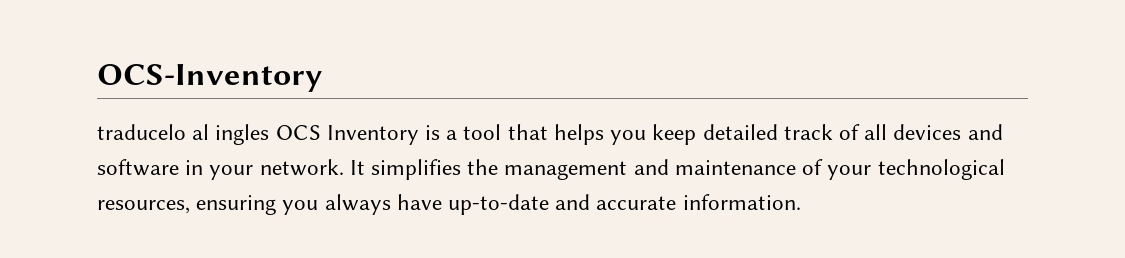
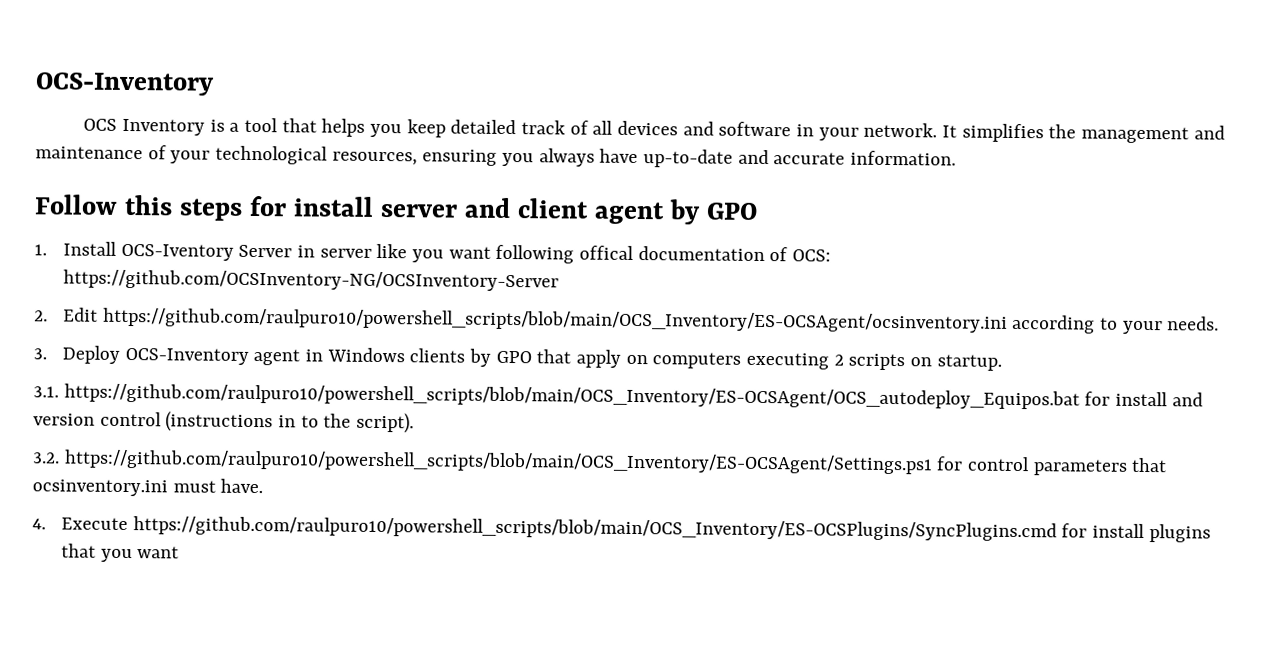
[97,124,270,145] traducelo al ingles -> (215, 84) none
(801, 202) none -> [34,194,758,225] [34,241,832,264] [63,269,560,292] [34,307,1220,335] [33,345,1002,371] [33,383,1203,410] [33,411,415,434] [32,449,1168,476] [32,478,264,497] [32,516,1211,543] [61,543,180,563] // Follow this steps for install server and client agent by GPO // 1. Install OCS-Iventory Server in server like you want following offical documentation of OCS: https://github.com/OCSInventory-NG/OCSInventory-Server // 2. Edit https://github.com/raulpuro10/powershell_scripts/blob/main/OCS_Inventory/ES-OCSAgent/ocsinventory.ini according to your needs. // 3. Deploy OCS-Inventory agent in Windows clients by GPO that apply on computers executing 2 scripts on startup. // 3.1. https://github.com/raulpuro10/powershell_scripts/blob/main/OCS_Inventory/ES-OCSAgent/OCS_autodeploy_Equipos.bat for install and version control (instructions in to the script). // 3.2. https://github.com/raulpuro10/powershell_scripts/blob/main/OCS_Inventory/ES-OCSAgent/Settings.ps1 for control parameters that ocsinventory.ini must have. // 4. Execute https://github.com/raulpuro10/powershell_scripts/blob/main/OCS_Inventory/ES-OCSPlugins/SyncPlugins.cmd for install plugins that you want

